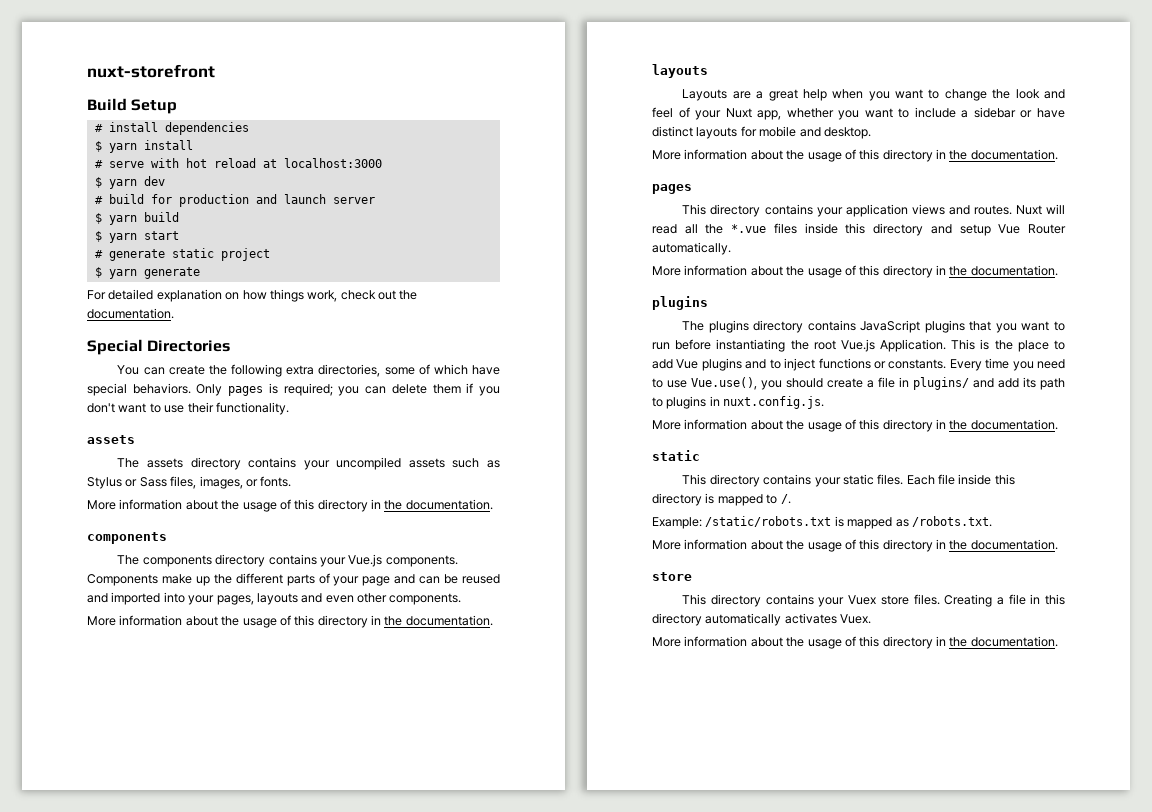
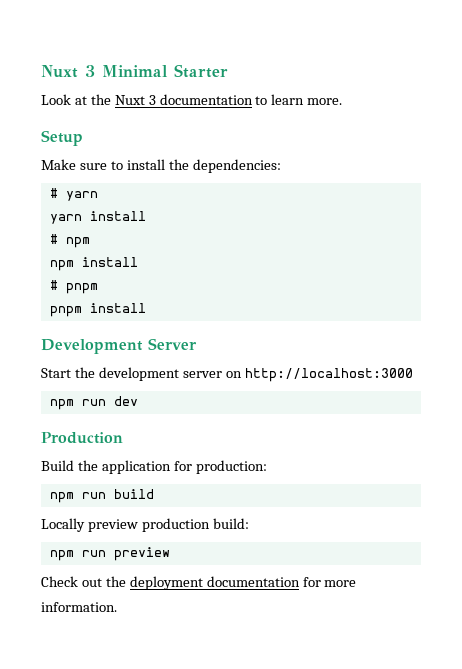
[87,64,215,78] [87,98,178,114] [94,122,249,135] [94,140,193,153] [94,158,382,168] [94,176,165,189] [94,194,375,207] [94,212,179,225] [94,231,179,243] [94,248,270,261] [94,267,200,279] [87,289,418,302] [87,308,174,319] [87,339,231,355] [117,364,500,377] [87,383,501,396] [87,402,289,415] [87,435,135,444] [117,457,500,470] [87,476,292,489] [87,499,493,512] [87,532,167,544] [117,554,458,567] [87,573,501,586] [87,592,462,605] [87,615,493,628] [652,64,708,78] [682,89,1065,101] [652,107,1065,120] [652,126,871,139] [652,149,1058,162] [652,184,692,194] [682,204,1065,217] [652,223,1066,236] [652,242,731,255] [652,265,1058,278] [652,296,708,310] [682,320,1065,333] [652,339,1065,352] [652,358,1065,371] [652,377,1065,390] [652,396,825,409] [652,419,1058,432] [652,450,700,461] [682,474,1015,487] [652,493,791,506] [652,516,992,529] [652,539,1058,552] [652,572,692,581] [682,594,1065,607] [652,613,872,626] [652,636,1058,649] nuxt-storefront // Build Setup // # install dependencies // $ yarn install // # serve with hot reload at localhost:3000 // $ yarn dev // # build for production and launch server // $ yarn build // $ yarn start // # generate static project // $ yarn generate // For detailed explanation on how things work, check out the documentation. // Special Directories // You can create the following extra directories, some of which have special behaviors. Only pages is required; you can delete them if you don't want to use their functionality. // assets // The assets directory contains your uncompiled assets such as Stylus or Sass files, images, or fonts. // More information about the usage of this directory in the documentation. // components // The components directory contains your Vue.js components. Components make up the different parts of your page and can be reused and imported into your pages, layouts and even other components. // More information about the usage of this directory in the documentation. // layouts // Layouts are a great help when you want to change the look and feel of your Nuxt app, whether you want to include a sidebar or have distinct layouts for mobile and desktop. // More information about the usage of this directory in the documentation. // pages // This directory contains your application views and routes. Nuxt will read all the *.vue files inside this directory and setup Vue Router automatically. // More information about the usage of this directory in the documentation. // plugins // The plugins directory contains JavaScript plugins that you want to run before instantiating the root Vue.js Application. This is the place to add Vue plugins and to inject functions or constants. Every time you need to use Vue.use(), you should create a file in plugins/ and add its path to plugins in nuxt.config.js. // More information about the usage of this directory in the documentation. // static // This directory contains your static files. Each file inside this directory is mapped to /. // Example: /static/robots.txt is mapped as /robots.txt. // More information about the usage of this directory in the documentation. // store // This directory contains your Vuex store files. Creating a file in this directory automatically activates Vuex. // More information about the usage of this directory in the documentation. -> [41,64,228,78] [41,94,343,105] [41,130,83,146] [41,159,281,173] [49,188,98,201] [49,211,146,224] [49,234,90,248] [49,257,138,271] [49,280,98,294] [49,303,146,317] [41,338,197,354] [41,367,413,382] [49,396,138,410] [41,432,123,444] [41,460,267,474] [49,489,154,503] [41,518,249,532] [49,547,170,561] [41,576,357,590] [41,602,117,612] Nuxt 3 Minimal Starter // Look at the Nuxt 3 documentation to learn more. // Setup // Make sure to install the dependencies: // # yarn // yarn install // # npm // npm install // # pnpm // pnpm install // Development Server // Start the development server on http://localhost:3000 // npm run dev // Production // Build the application for production: // npm run build // Locally preview production build: // npm run preview // Check out the deployment documentation for more information.

